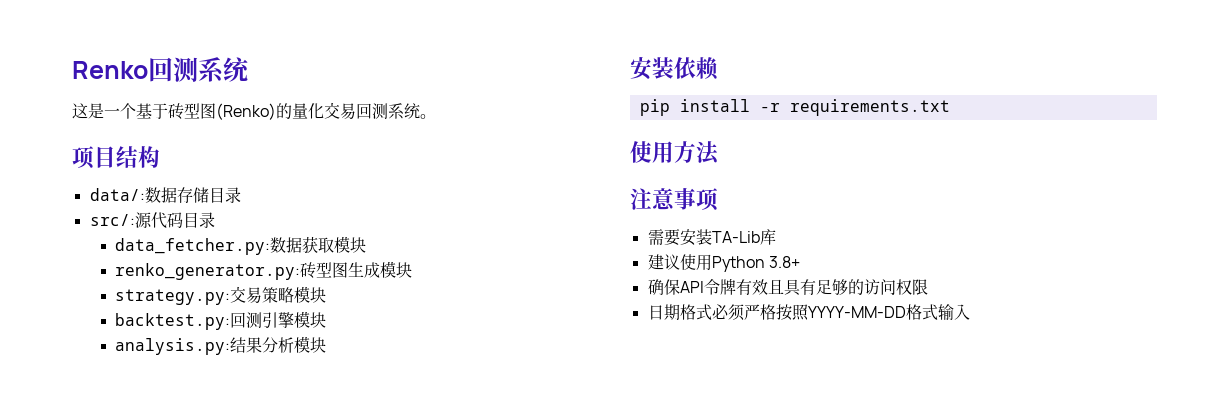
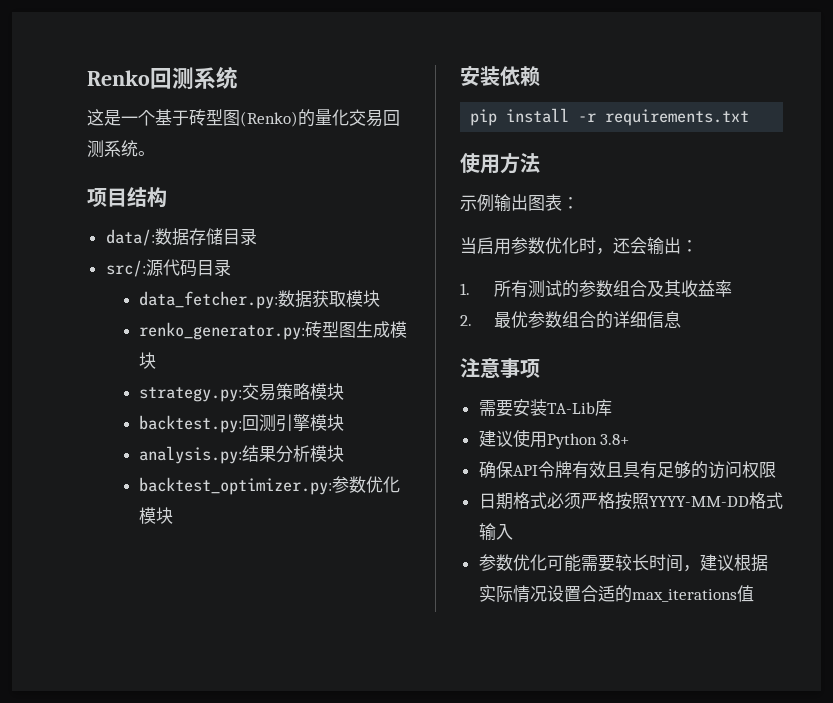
(327, 345) none -> [139,476,401,495] [139,507,174,524] // backtest_optimizer.py:参数优化模块
(720, 153) none -> [460,194,579,212] [460,237,698,255] [460,280,732,298] [460,311,681,329] // 示例输出图表： // 当启用参数优化时，还会输出： // 1.所有测试的参数组合及其收益率 // 2.最优参数组合的详细信息
(970, 312) none -> [478,554,768,572] [478,585,754,603] // 参数优化可能需要较长时间，建议根据实际情况设置合适的max_iterations值

